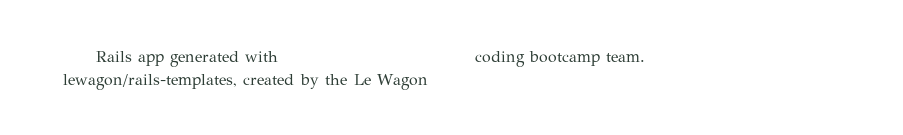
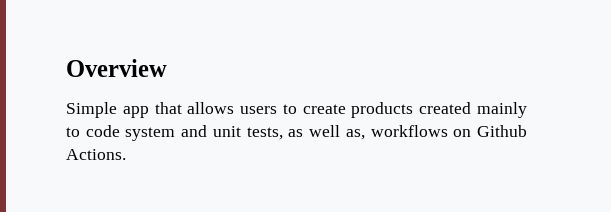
[96,51,279,67] [63,74,429,90] [475,51,645,67] Rails app generated with lewagon/rails-templates, created by the Le Wagon coding bootcamp team. -> [66,59,167,77] [66,102,527,118] [66,125,527,141] [66,149,126,160] Overview // Simple app that allows users to create products created mainly to code system and unit tests, as well as, workflows on Github Actions.

